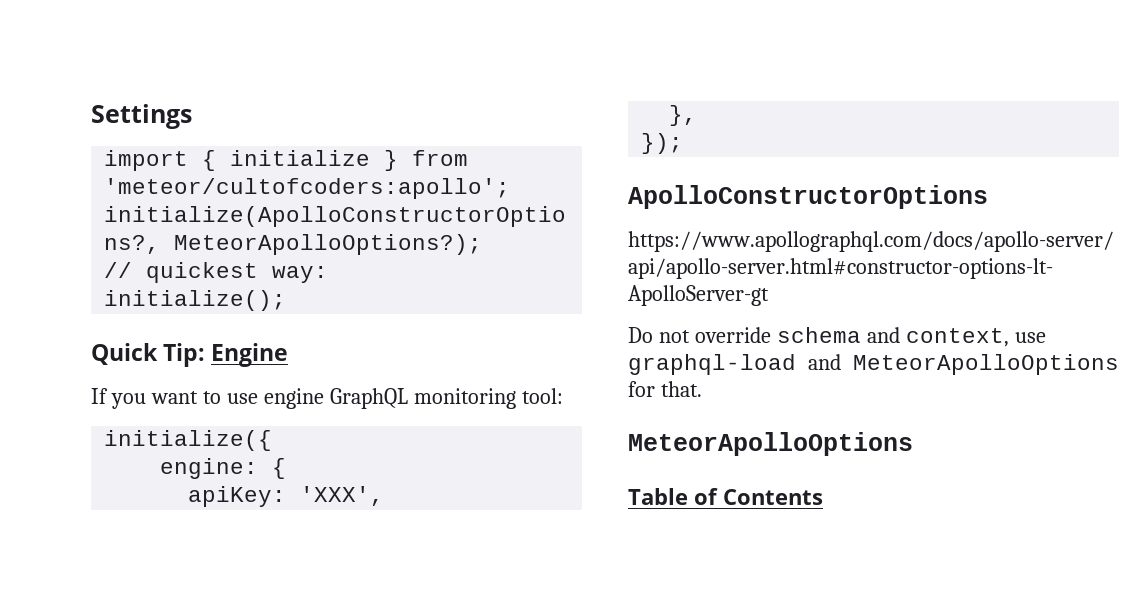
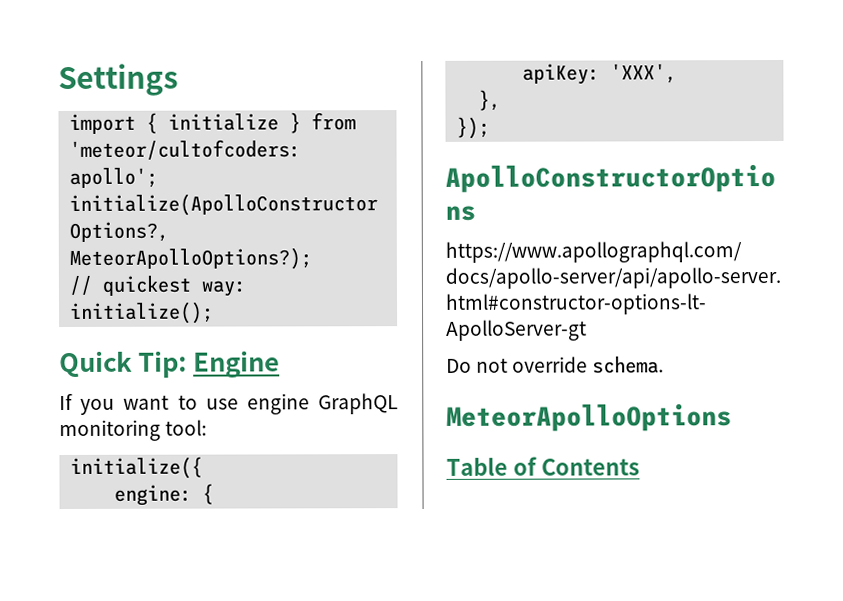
[776,327,1046,347] [628,354,1119,375] [628,381,702,397] schema and context, use graphql-load and MeteorApolloOptions for that. -> [592,356,665,374] schema.

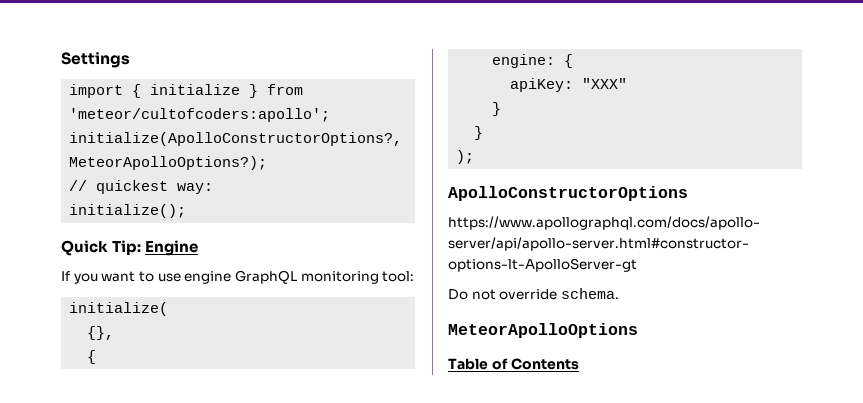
[70,456,204,479] initialize({ -> [69,302,169,316] [87,326,115,340] [87,350,97,364] initialize( // {}, // {
[610,63,678,84] [478,89,502,111] [456,116,491,139] 'XXX', // }, // }); -> [582,78,628,89] [492,102,502,116] [474,126,484,140] [456,150,475,164] "XXX" // } // } // );

